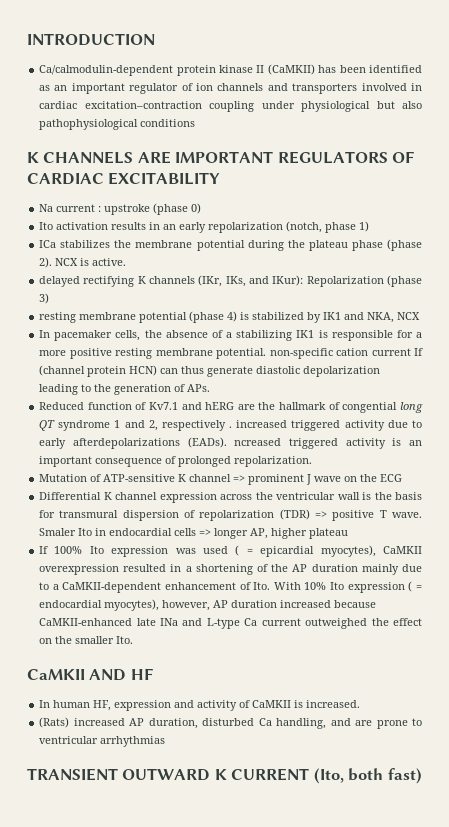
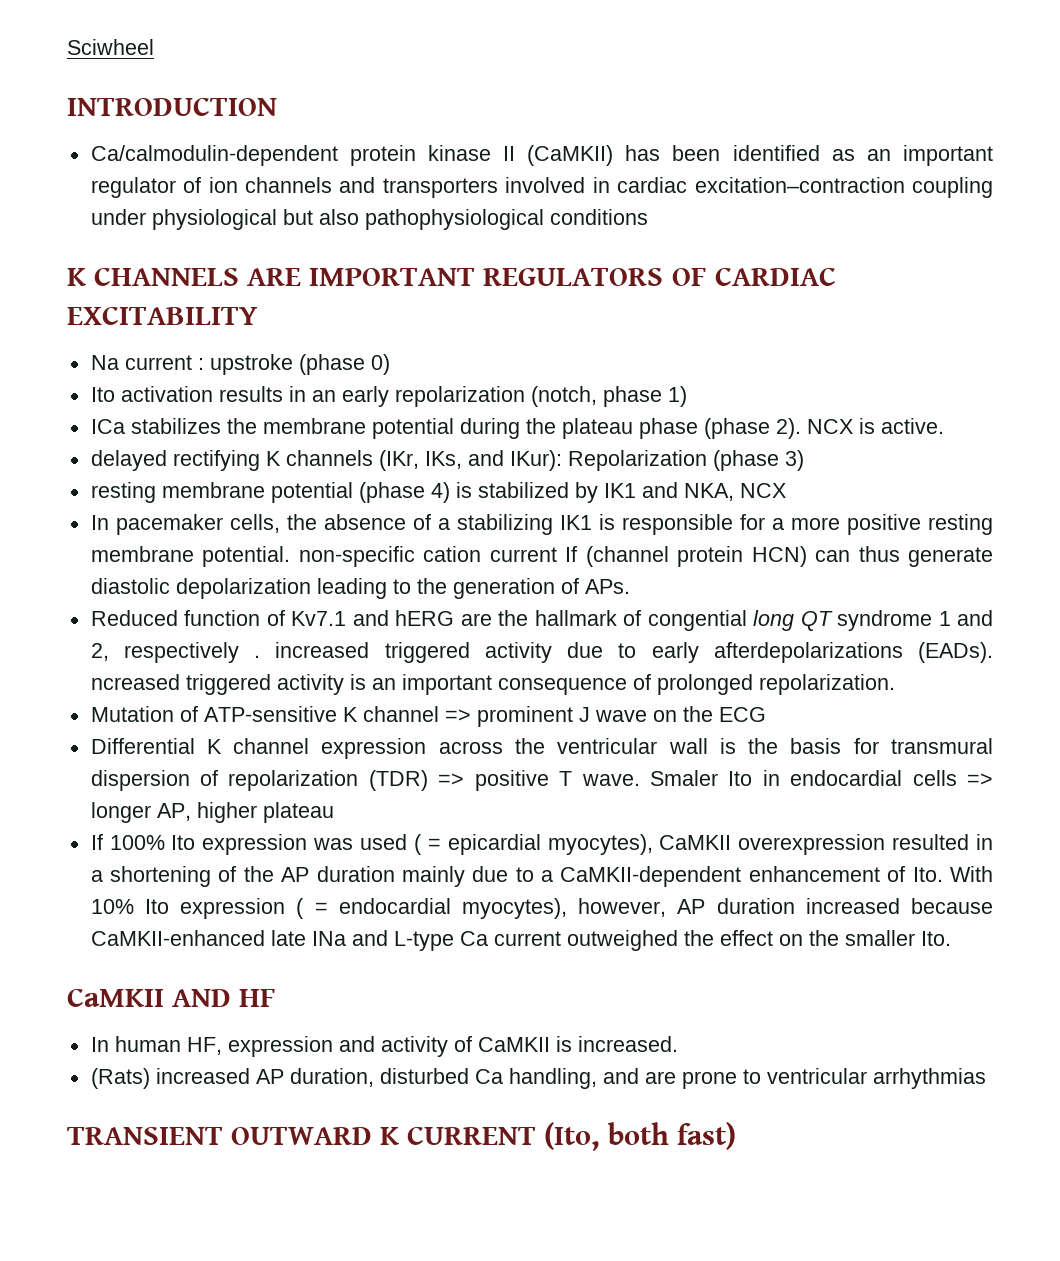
(27, 39) none -> [67,39,154,55] Sciwheel //

